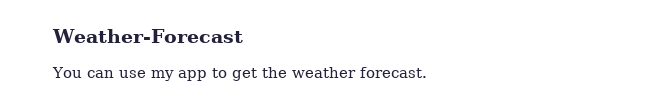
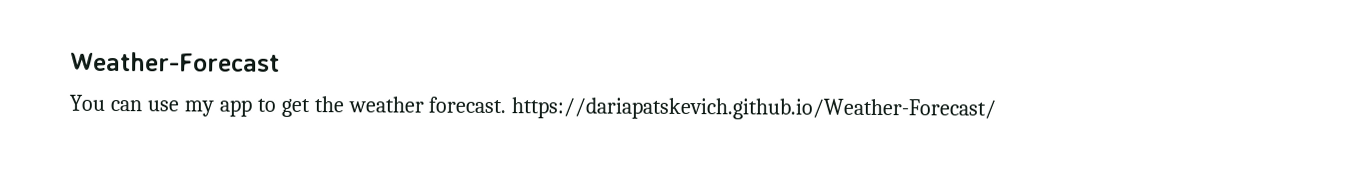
(427, 72) none -> [511,97,997,121] https://dariapatskevich.github.io/Weather-Forecast/

